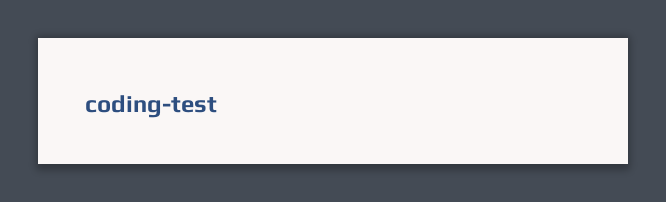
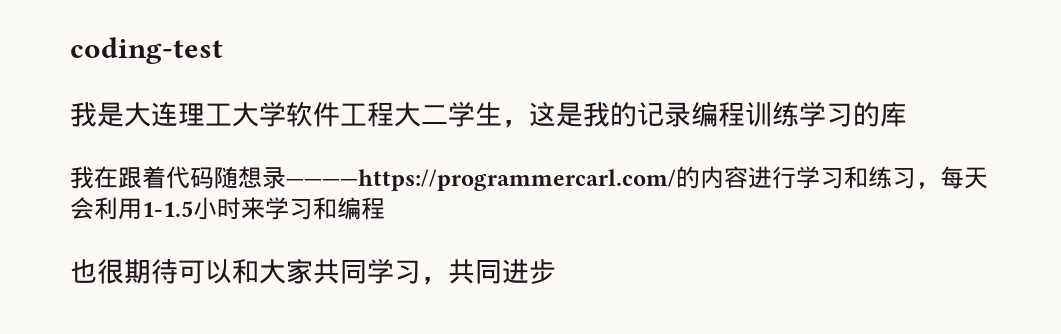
(217, 106) none -> [70,101,907,128] [70,166,988,191] [70,197,385,220] [70,258,556,285] // 我是大连理工大学软件工程大二学生，这是我的记录编程训练学习的库 // 我在跟着代码随想录————https://programmercarl.com/的内容进行学习和练习，每天会利用1-1.5小时来学习和编程 // 也很期待可以和大家共同学习，共同进步

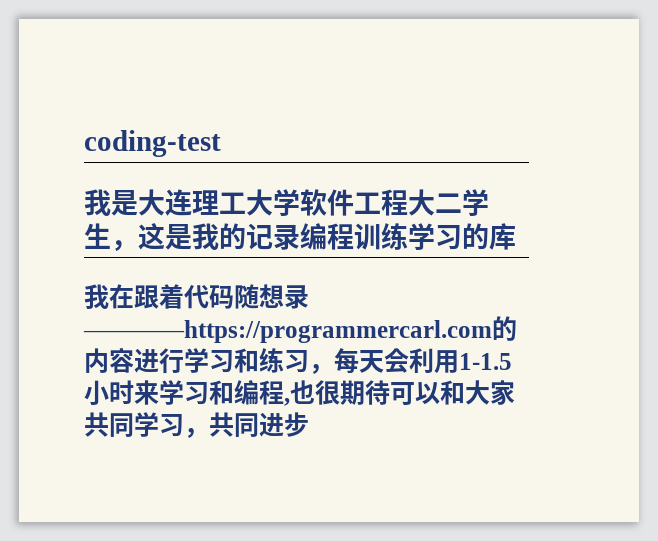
[286,169,676,191] ————https://programmercarl.com/ -> [83,320,492,343] ————https://programmercarl.com
(385, 208) // -> [284,398,290,406] ,

